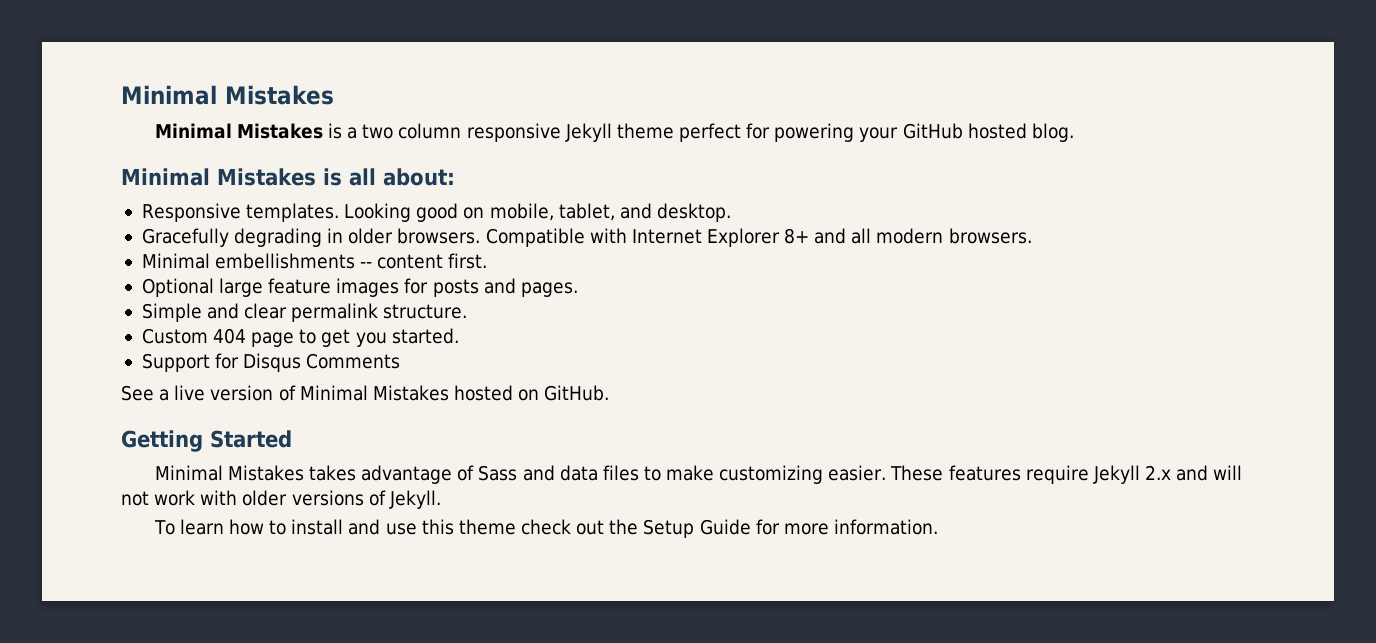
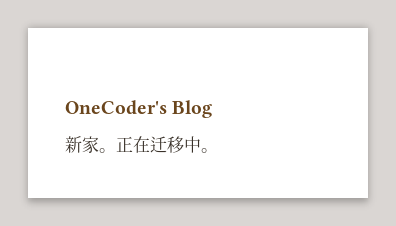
[121,85,334,105] [154,123,1074,142] [121,168,455,186] [141,203,731,222] [141,228,1032,247] [141,253,488,269] [141,278,578,297] [141,303,468,322] [141,328,459,347] [141,353,401,372] [121,385,610,401] [121,430,292,452] [154,465,1243,484] [121,490,441,509] [153,519,938,538] Minimal Mistakes // Minimal Mistakes is a two column responsive Jekyll theme perfect for powering your GitHub hosted blog. // Minimal Mistakes is all about: // Responsive templates. Looking good on mobile, tablet, and desktop. // Gracefully degrading in older browsers. Compatible with Internet Explorer 8+ and all modern browsers. // Minimal embellishments -- content first. // Optional large feature images for posts and pages. // Simple and clear permalink structure. // Custom 404 page to get you started. // Support for Disqus Comments // See a live version of Minimal Mistakes hosted on GitHub. // Getting Started // Minimal Mistakes takes advantage of Sass and data files to make customizing easier. These features require Jekyll 2.x and will not work with older versions of Jekyll. // To learn how to install and use this theme check out the Setup Guide for more information. -> [65,100,213,118] [65,136,218,154] OneCoder's Blog // 新家。正在迁移中。

